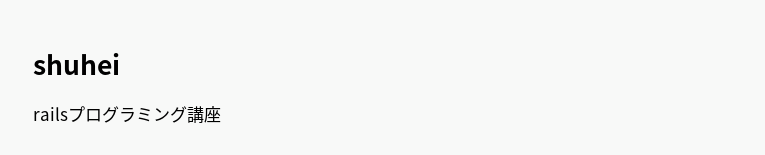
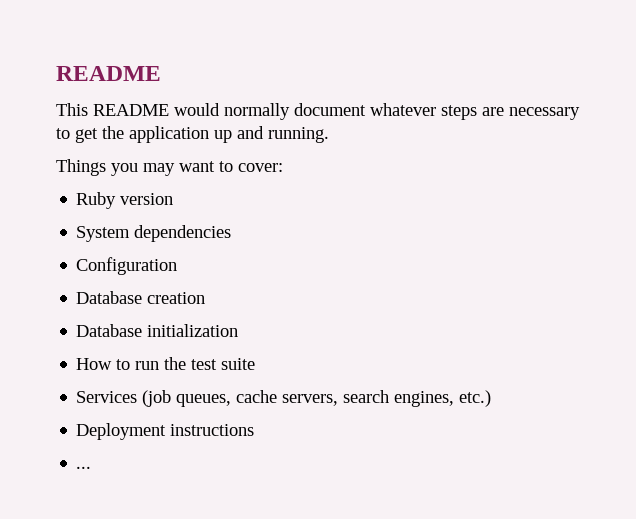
[33,53,120,75] [33,106,221,123] shuhei // railsプログラミング講座 -> [56,66,161,81] [56,103,580,120] [56,126,329,143] [56,159,283,176] [76,192,174,209] [76,225,232,242] [76,257,178,275] [76,291,206,304] [76,324,239,337] [76,357,256,370] [76,390,492,407] [76,423,255,440] [76,466,92,469] README // This README would normally document whatever steps are necessary to get the application up and running. // Things you may want to cover: // Ruby version // System dependencies // Configuration // Database creation // Database initialization // How to run the test suite // Services (job queues, cache servers, search engines, etc.) // Deployment instructions // ...

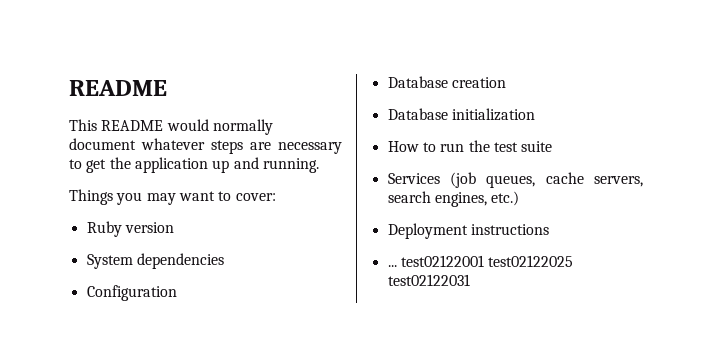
(92, 467) none -> [400,255,574,267] [387,274,470,286] test02122001 test02122025 test02122031

